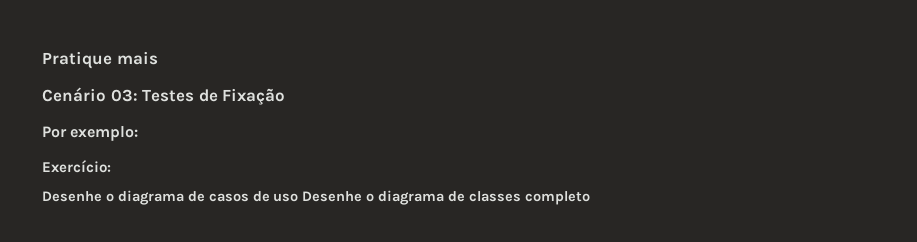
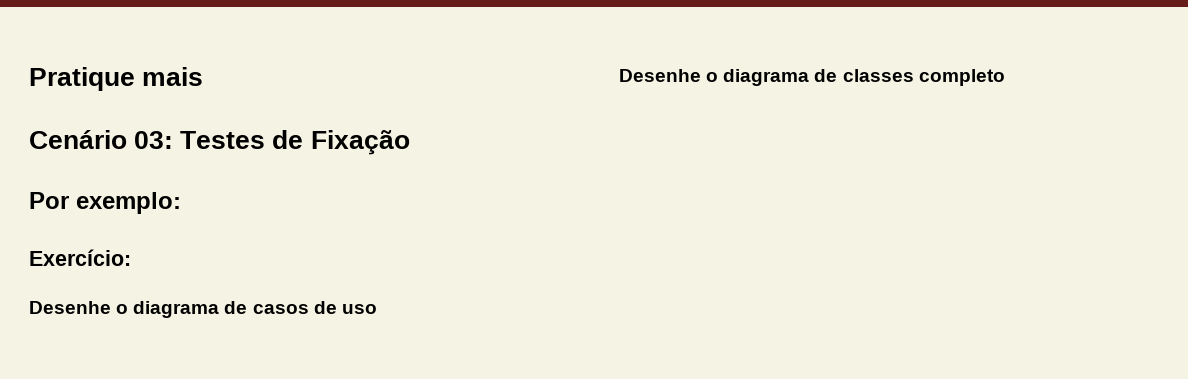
(299, 197) none -> (377, 309) //

